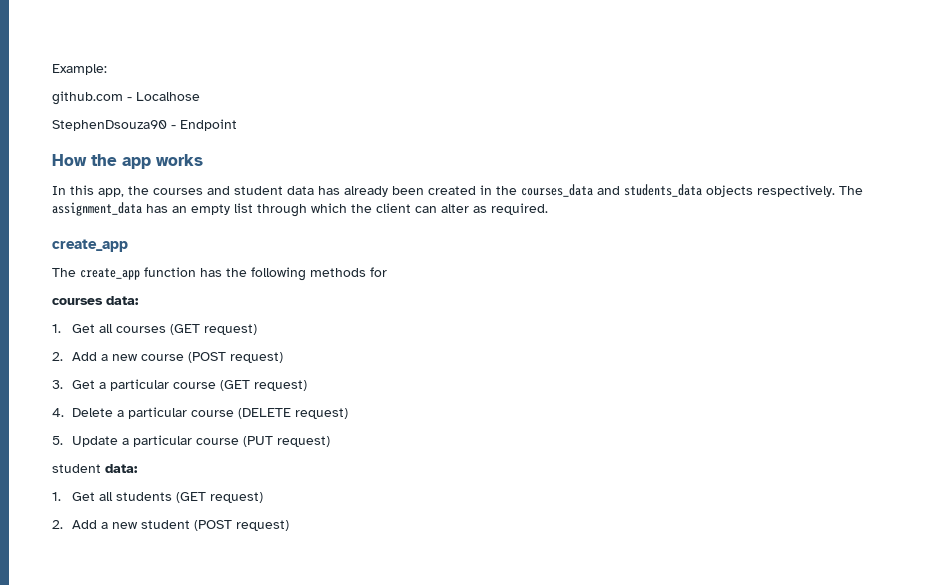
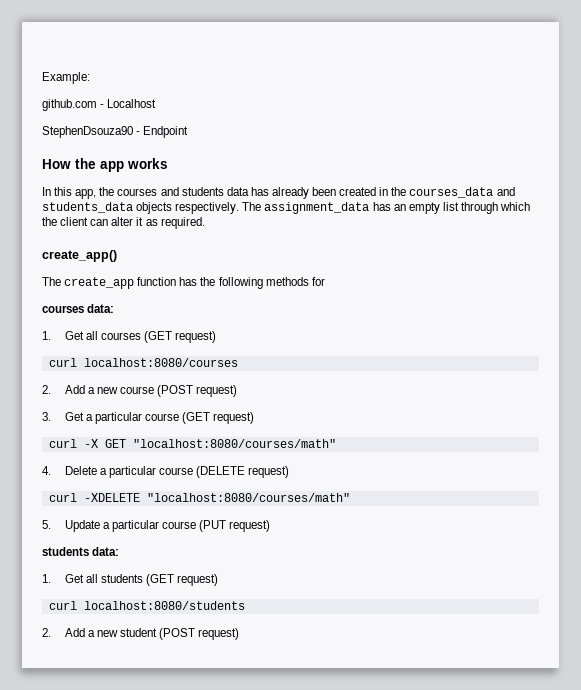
[136,92,200,101] Localhose -> [107,99,157,108] Localhost
[234,186,283,195] student -> [181,187,224,196] students
(469, 208) none -> [136,217,144,226] it
[52,239,128,252] create_app -> [42,250,117,262] create_app()
(257, 329) none -> [48,358,238,367] // curl localhost:8080/courses
(307, 385) none -> [48,439,336,448] // curl -X GET "localhost:8080/courses/math"
(348, 413) none -> [48,493,350,502] // curl -XDELETE "localhost:8080/courses/math"
[52,464,101,473] student -> [42,547,89,556] students
(263, 497) none -> [48,601,245,610] // curl localhost:8080/students

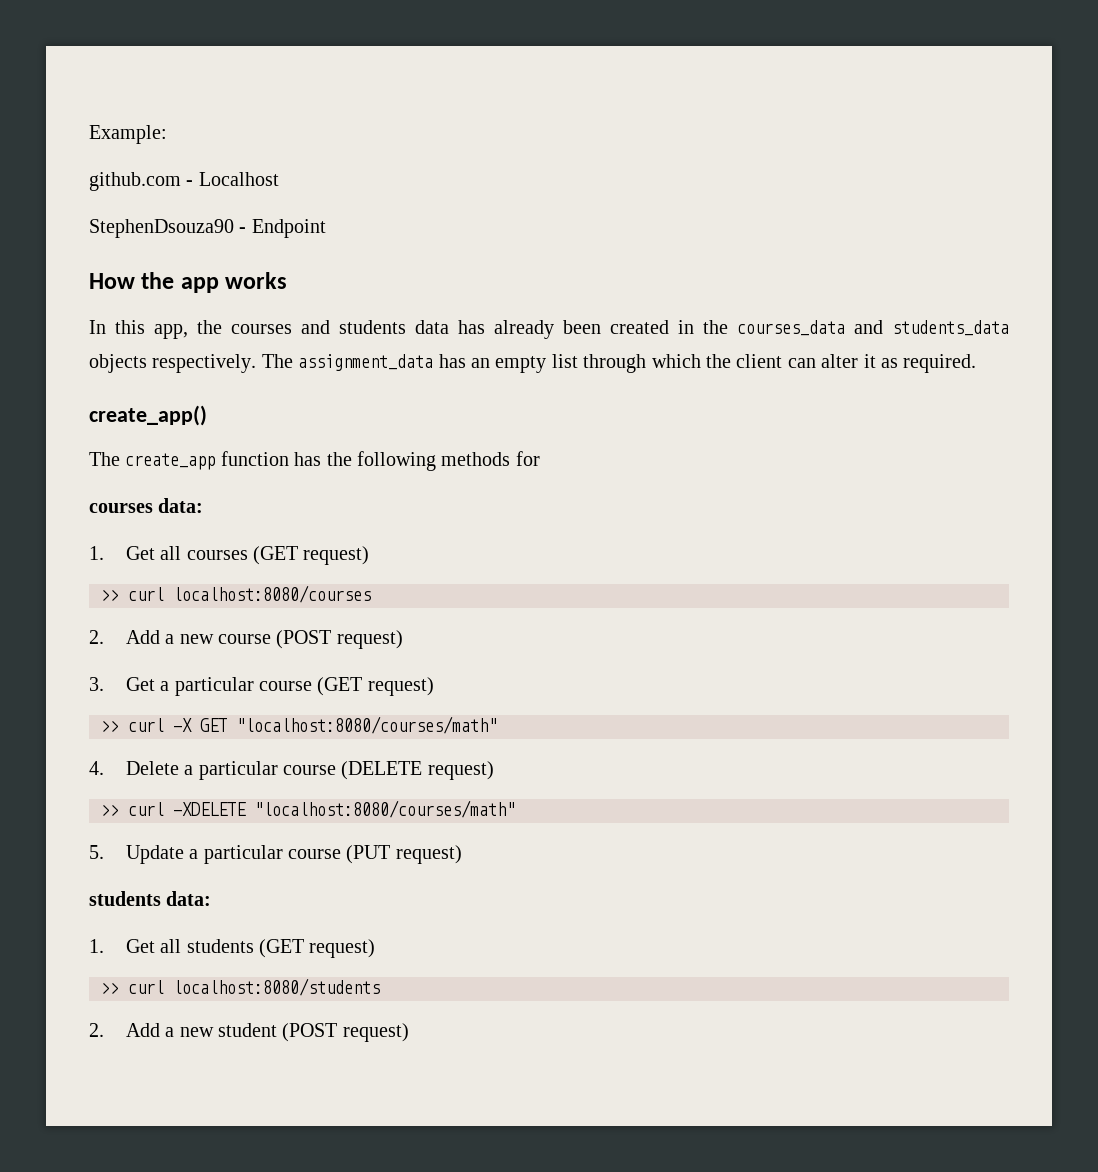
(217, 337) none -> [101,589,119,601] >>
(255, 418) none -> [101,720,119,732] >>
(290, 472) none -> [101,804,119,816] >>
(219, 580) none -> [101,982,119,994] >>

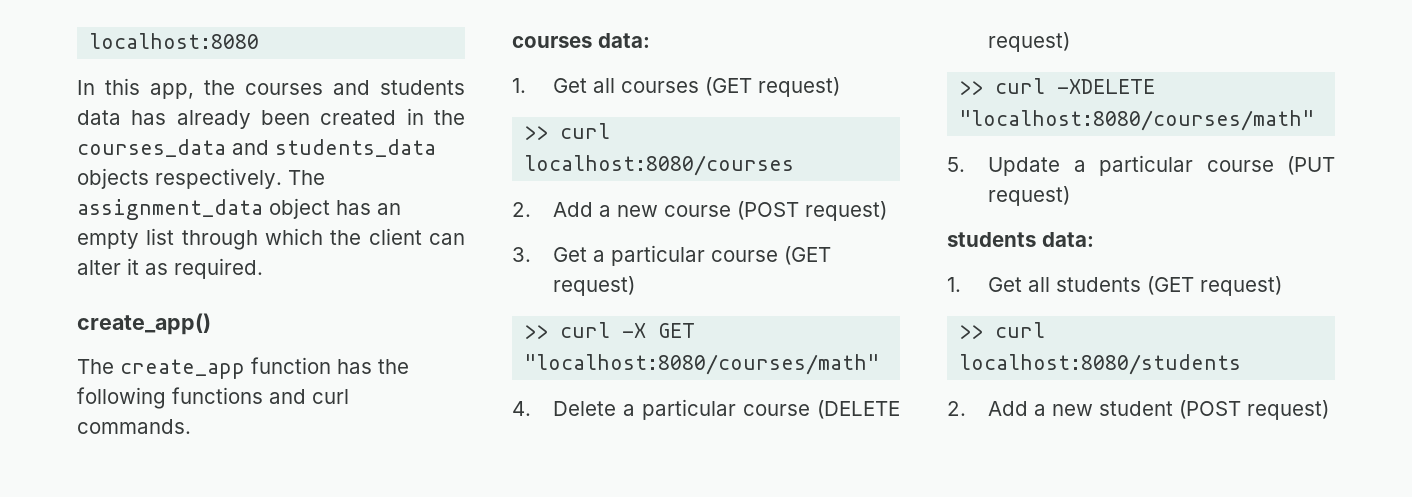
[89,125,167,144] [89,172,279,191] [89,219,326,238] [89,272,288,293] Example: // github.com - Localhost // StephenDsouza90 - Endpoint // How the app works -> [89,33,260,49] localhost:8080
(434, 362) none -> [269,198,330,219] object
[441,451,540,466] methods for -> [172,387,349,404] [77,419,191,434] functions and curl commands.

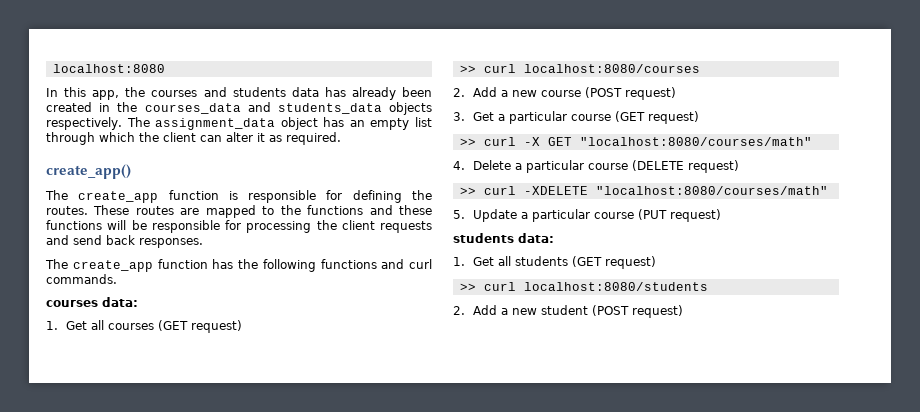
(211, 324) none -> [45,190,432,203] [46,205,433,218] [46,220,432,233] [46,235,203,248] // The create_app function is responsible for defining the routes. These routes are mapped to the functions and these functions will be responsible for processing the client requests and send back responses.

